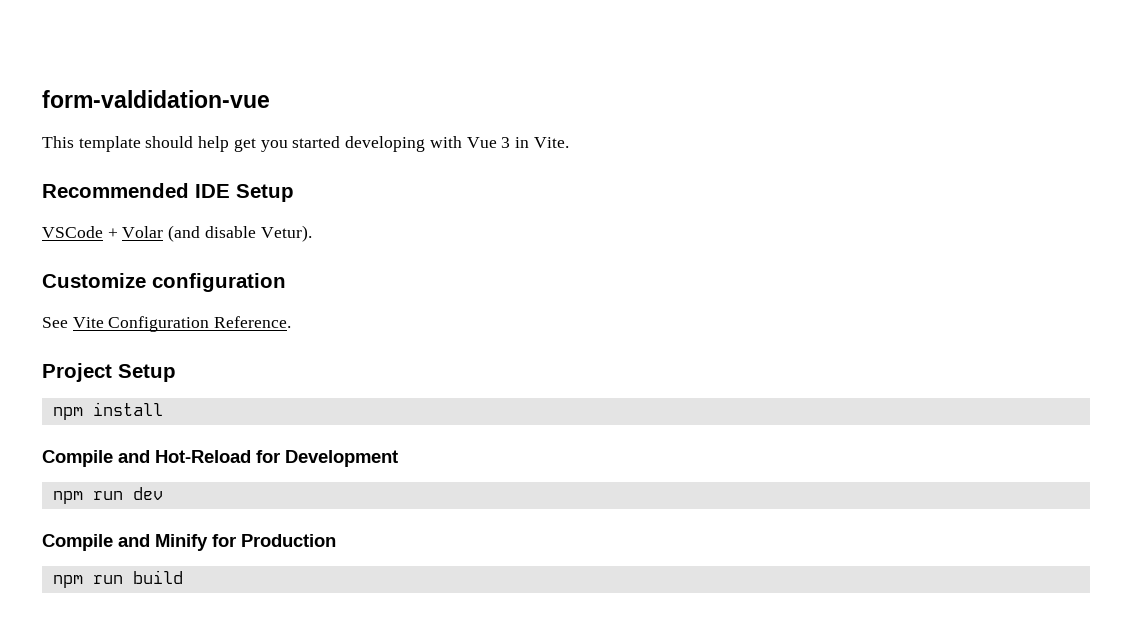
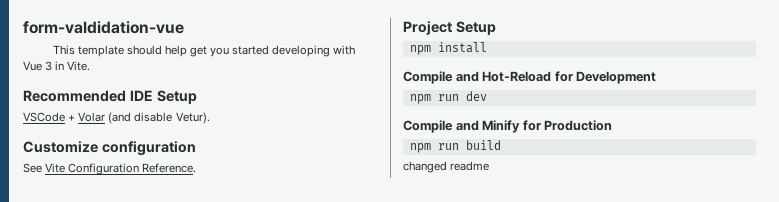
(183, 577) none -> [403,161,490,173] // changed readme

